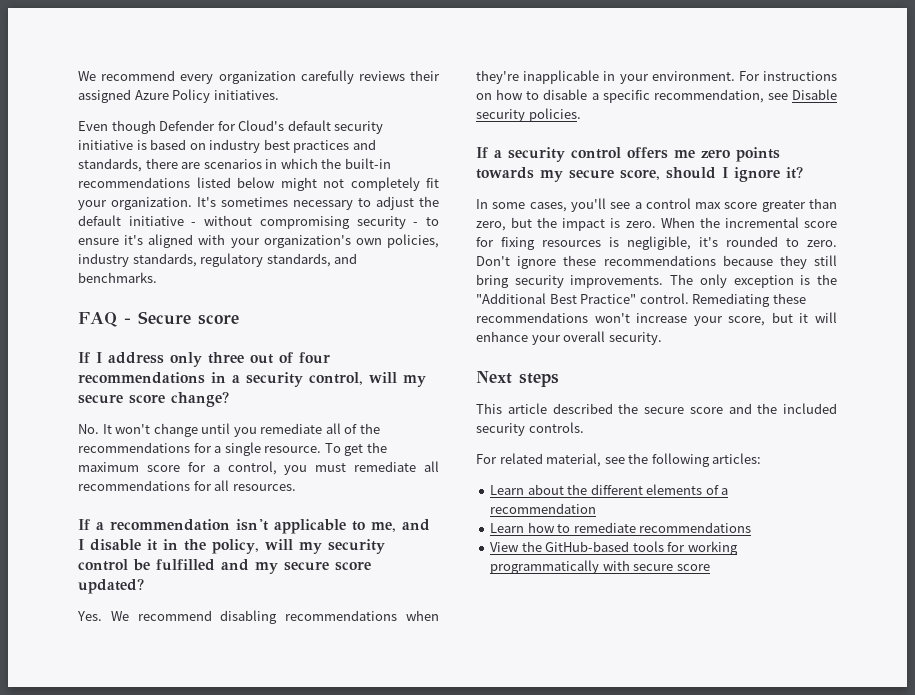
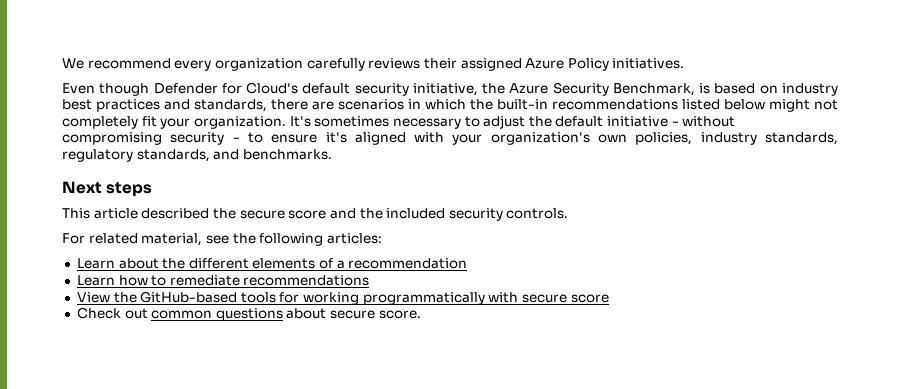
[78,140,133,150] initiative -> [412,82,695,96] initiative, the Azure Security Benchmark,
[78,311,239,327] [78,352,330,367] [78,372,426,387] [78,392,229,407] [78,423,380,437] [78,442,387,456] [78,461,439,475] [78,480,296,491] [78,519,430,534] [78,539,385,554] [78,559,371,574] [78,579,144,594] [77,610,439,624] [476,70,837,84] [476,89,837,103] [476,108,581,122] [476,147,780,162] [476,167,803,182] [476,198,838,212] [476,217,837,231] [476,236,837,250] [476,255,837,269] [476,274,837,288] [476,293,806,307] [476,312,837,326] [476,331,662,345] // FAQ - Secure score // If I address only three out of four recommendations in a security control, will my secure score change? // No. It won't change until you remediate all of the recommendations for a single resource. To get the maximum score for a control, you must remediate all recommendations for all resources. // If a recommendation isn't applicable to me, and I disable it in the policy, will my security control be fulfilled and my secure score updated? // Yes. We recommend disabling recommendations when they're inapplicable in your environment. For instructions on how to disable a specific recommendation, see Disable security policies. // If a security control offers me zero points towards my secure score, should I ignore it? // In some cases, you'll see a control max score greater than zero, but the impact is zero. When the incremental score for fixing resources is negligible, it's rounded to zero. Don't ignore these recommendations because they still bring security improvements. The only exception is the "Additional Best Practice" control. Remediating these recommendations won't increase your score, but it will enhance your overall security. -> (332, 154) none
(710, 567) none -> [76,307,421,321] // Check out common questions about secure score.

